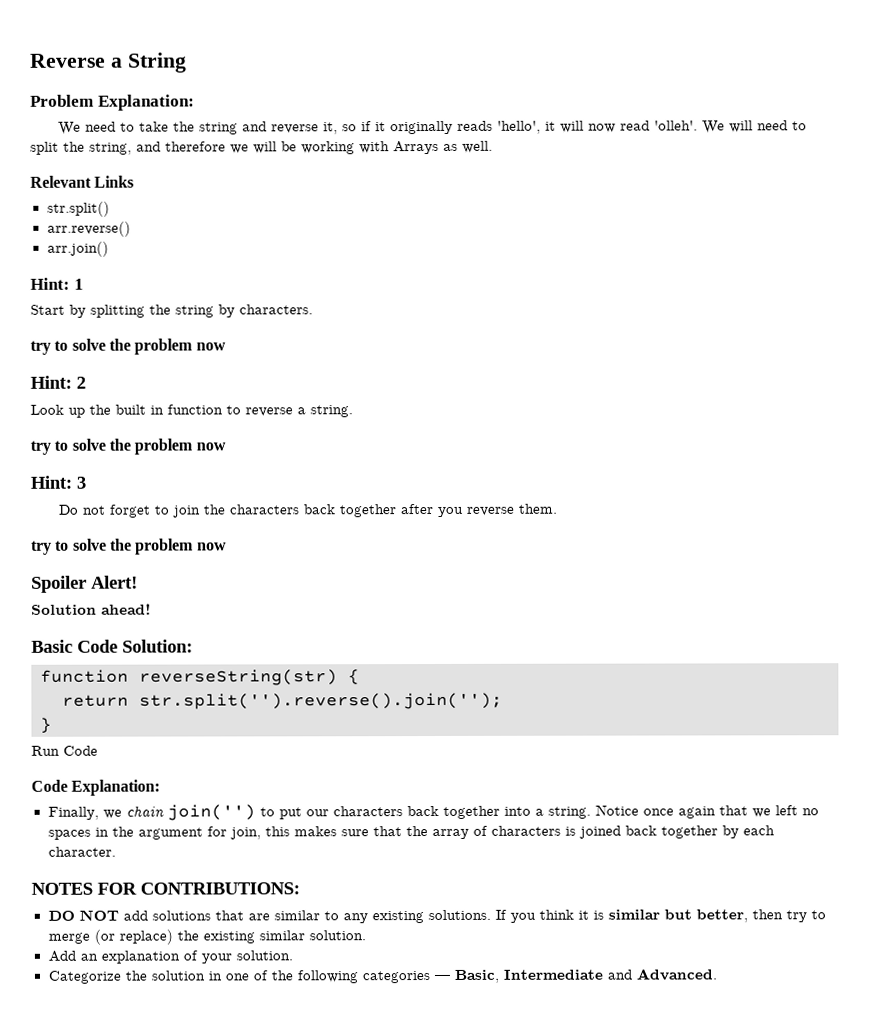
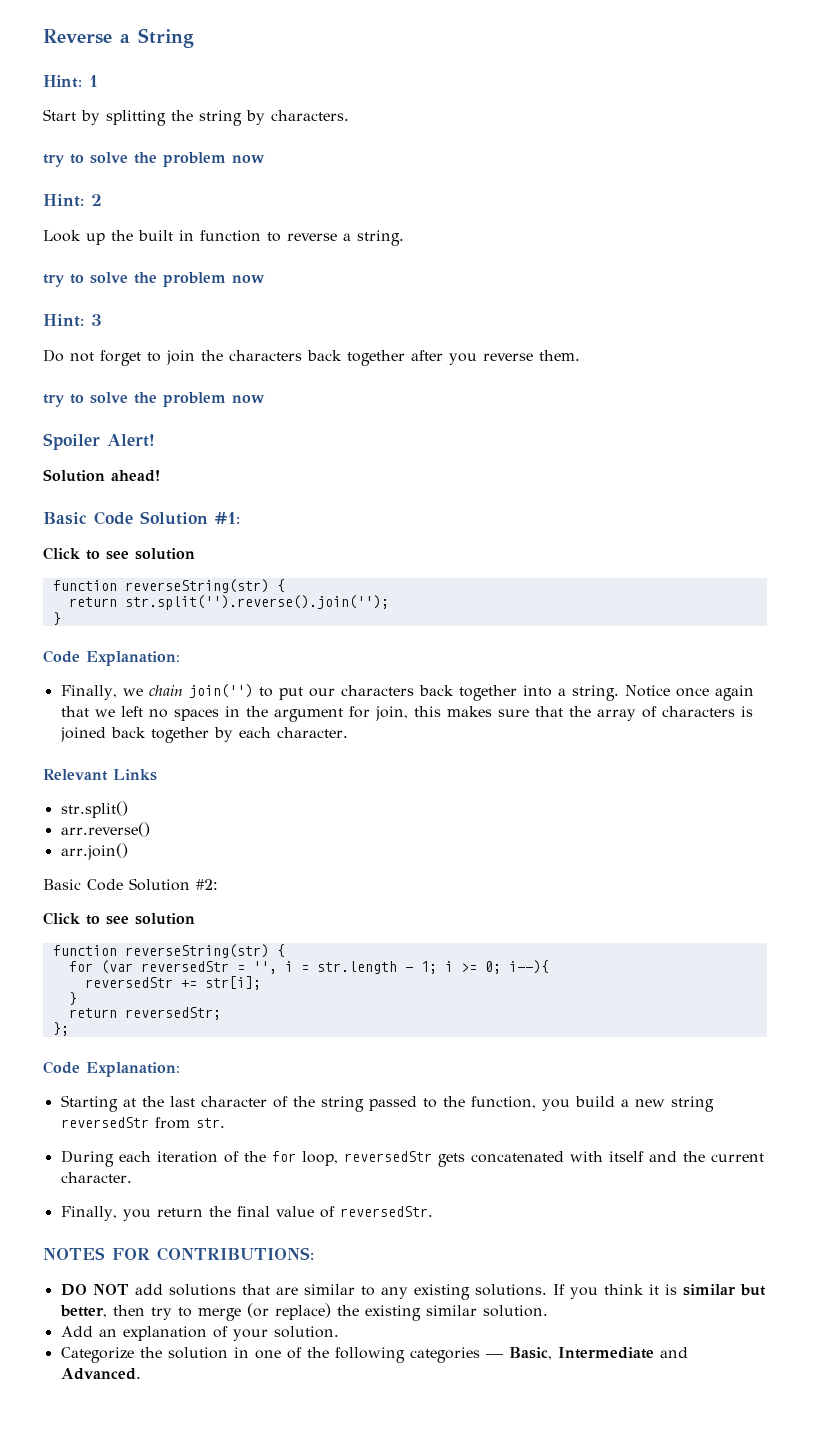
[30,94,195,111] [58,120,808,135] [30,140,493,155] [30,175,135,188] [46,201,110,217] [46,221,131,237] [46,241,109,257] // Problem Explanation: // We need to take the string and reverse it, so if it originally reads 'hello', it will now read 'olleh'. We will need to split the string, and therefore we will be working with Arrays as well. // Relevant Links // str.split() // arr.reverse() // arr.join() -> (194, 38) none
[122,639,193,653] Solution: -> [140,511,240,525] [43,547,195,560] Solution #1: // Click to see solution
[31,745,98,756] // Run Code -> (61, 618) none
(116, 851) none -> [43,769,157,781] [60,801,128,818] [60,822,150,837] [60,843,128,860] [43,878,218,891] [43,912,195,925] [52,944,285,958] [68,960,549,974] [84,976,261,990] [68,992,77,1005] [68,1007,221,1020] [52,1022,69,1036] [43,1061,180,1077] [60,1095,714,1112] [60,1117,225,1129] [60,1150,764,1167] [60,1172,132,1183] [60,1206,433,1221] // Relevant Links // str.split() // arr.reverse() // arr.join() // Basic Code Solution #2: // Click to see solution // function reverseString(str) { // for (var reversedStr = '', i = str.length - 1; i >= 0; i--){ // reversedStr += str[i]; // } // return reversedStr; // }; // Code Explanation: // Starting at the last character of the string passed to the function, you build a new string reversedStr from str. // During each iteration of the for loop, reversedStr gets concatenated with itself and the current character. // Finally, you return the final value of reversedStr.

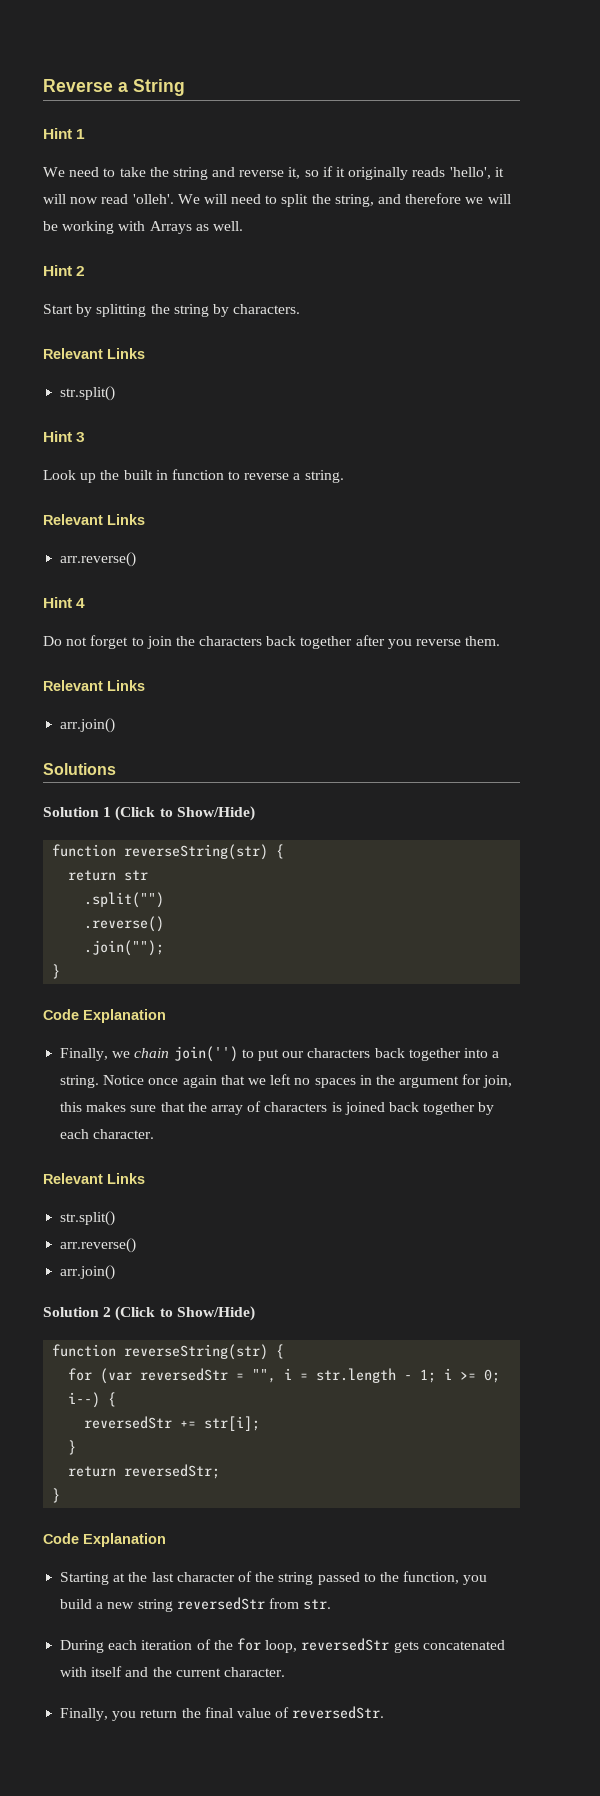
[43,75,98,88] Hint: 1 -> [43,128,86,139] [43,166,504,180] [43,193,511,207] [43,221,243,234] [43,265,86,276] Hint 1 // We need to take the string and reverse it, so if it originally reads 'hello', it will now read 'olleh'. We will need to split the string, and therefore we will be working with Arrays as well. // Hint 2
[43,152,265,167] [43,194,102,207] try to solve the problem now // Hint: 2 -> [43,348,145,359] [60,386,116,401] [43,431,86,442] Relevant Links // str.split() // Hint 3
[43,272,265,287] [43,314,102,327] try to solve the problem now // Hint: 3 -> [43,514,145,525] [60,552,137,567] [43,597,86,608] Relevant Links // arr.reverse() // Hint 4
[43,392,265,407] [43,433,155,450] [43,469,160,482] [43,511,240,525] [43,547,195,560] try to solve the problem now // Spoiler Alert! // Solution ahead! // Basic Code Solution #1: // Click to see solution -> [43,680,145,691] [60,718,116,733] [43,763,116,775] [43,806,255,821] Relevant Links // arr.join() // Solutions // Solution 1 (Click to Show/Hide)
[124,595,389,610] [52,612,61,625] [43,650,180,666] str.split('').reverse().join(''); // } // Code Explanation: -> [124,870,149,881] [84,892,165,908] [84,916,165,932] [84,940,165,956] [52,964,61,979] [43,1009,166,1023] str // .split("") // .reverse() // .join(""); // } // Code Explanation
[43,878,218,891] [43,912,195,925] Basic Code Solution #2: // Click to see solution -> [43,1306,255,1321] Solution 2 (Click to Show/Hide)
[252,961,277,974] '', -> [252,1369,277,1383] "",
[508,960,549,974] i--){ -> [68,1392,117,1408] i--) {
[52,1022,69,1036] [43,1061,180,1077] }; // Code Explanation: -> [52,1488,61,1503] [43,1533,166,1547] } // Code Explanation
[43,1247,314,1261] [60,1284,766,1300] [59,1303,548,1321] [60,1326,339,1341] [60,1347,688,1363] [60,1368,141,1380] // NOTES FOR CONTRIBUTIONS: // DO NOT add solutions that are similar to any existing solutions. If you think it is similar but better, then try to merge (or replace) the existing similar solution. // Add an explanation of your solution. // Categorize the solution in one of the following categories — Basic, Intermediate and Advanced. -> (385, 1712) none

